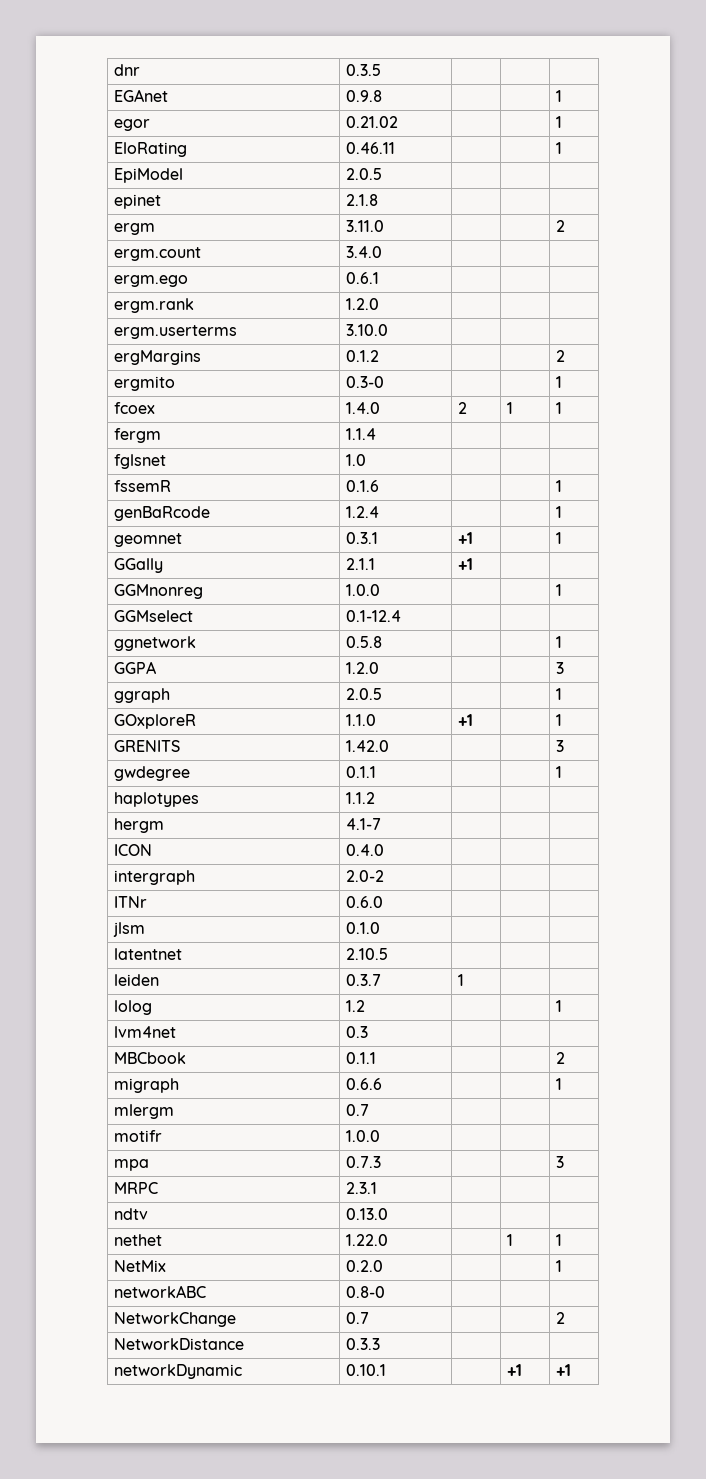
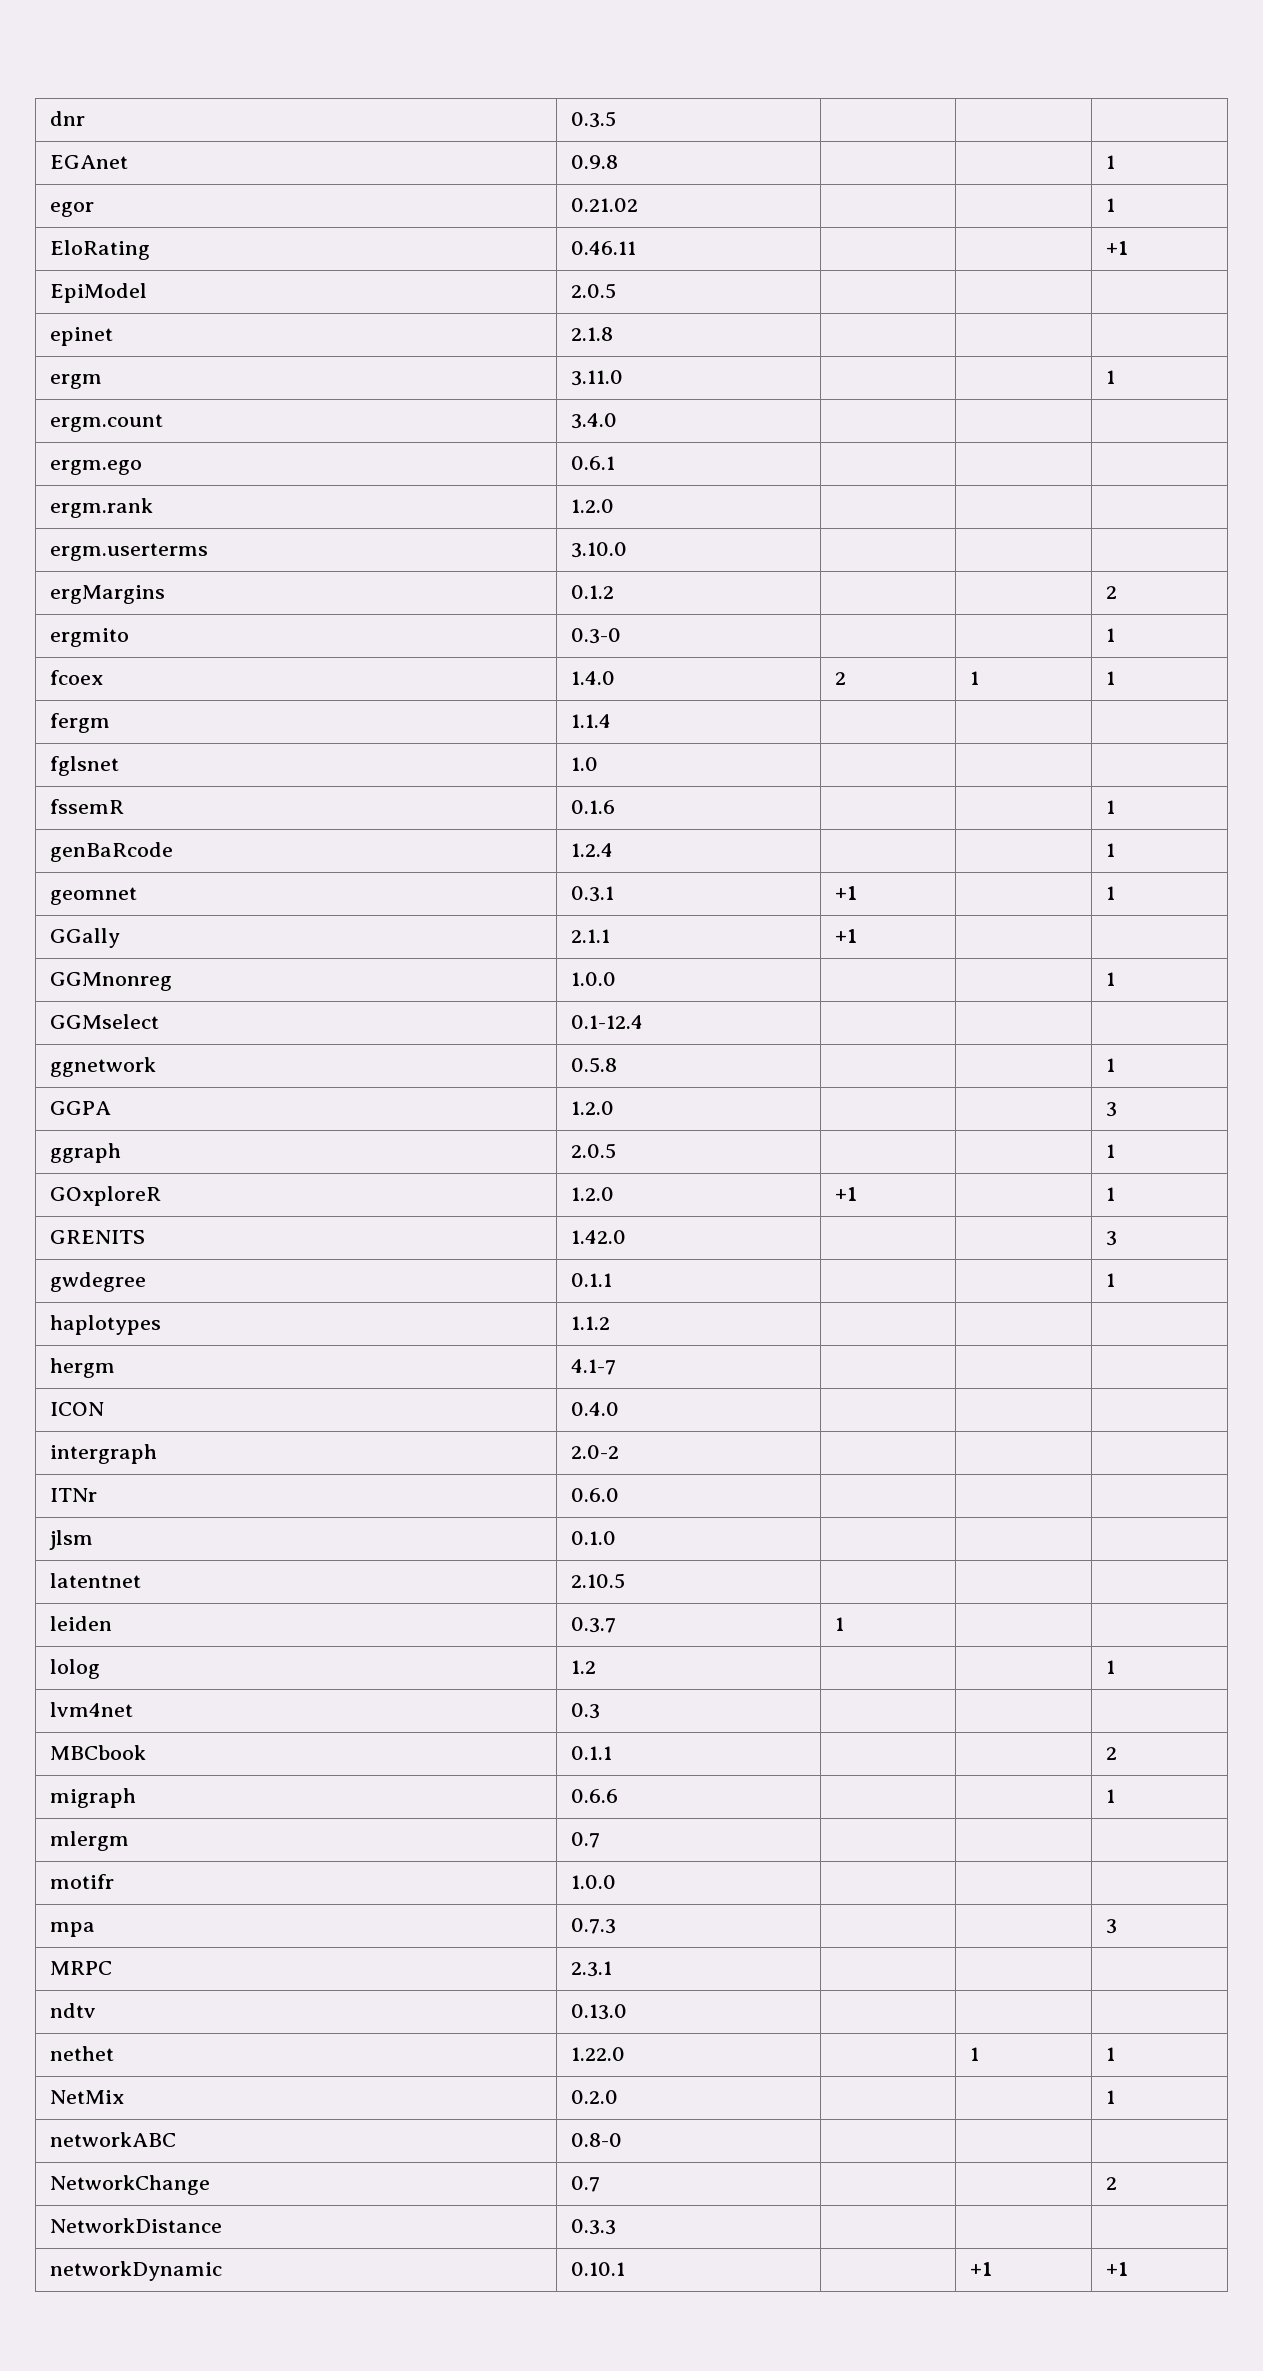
[556,142,563,154] 1 -> [1105,241,1128,255] +1
[556,220,566,232] 2 -> [1105,370,1115,384] 1
[346,714,377,726] 1.1.0 -> [570,1187,614,1201] 1.2.0

